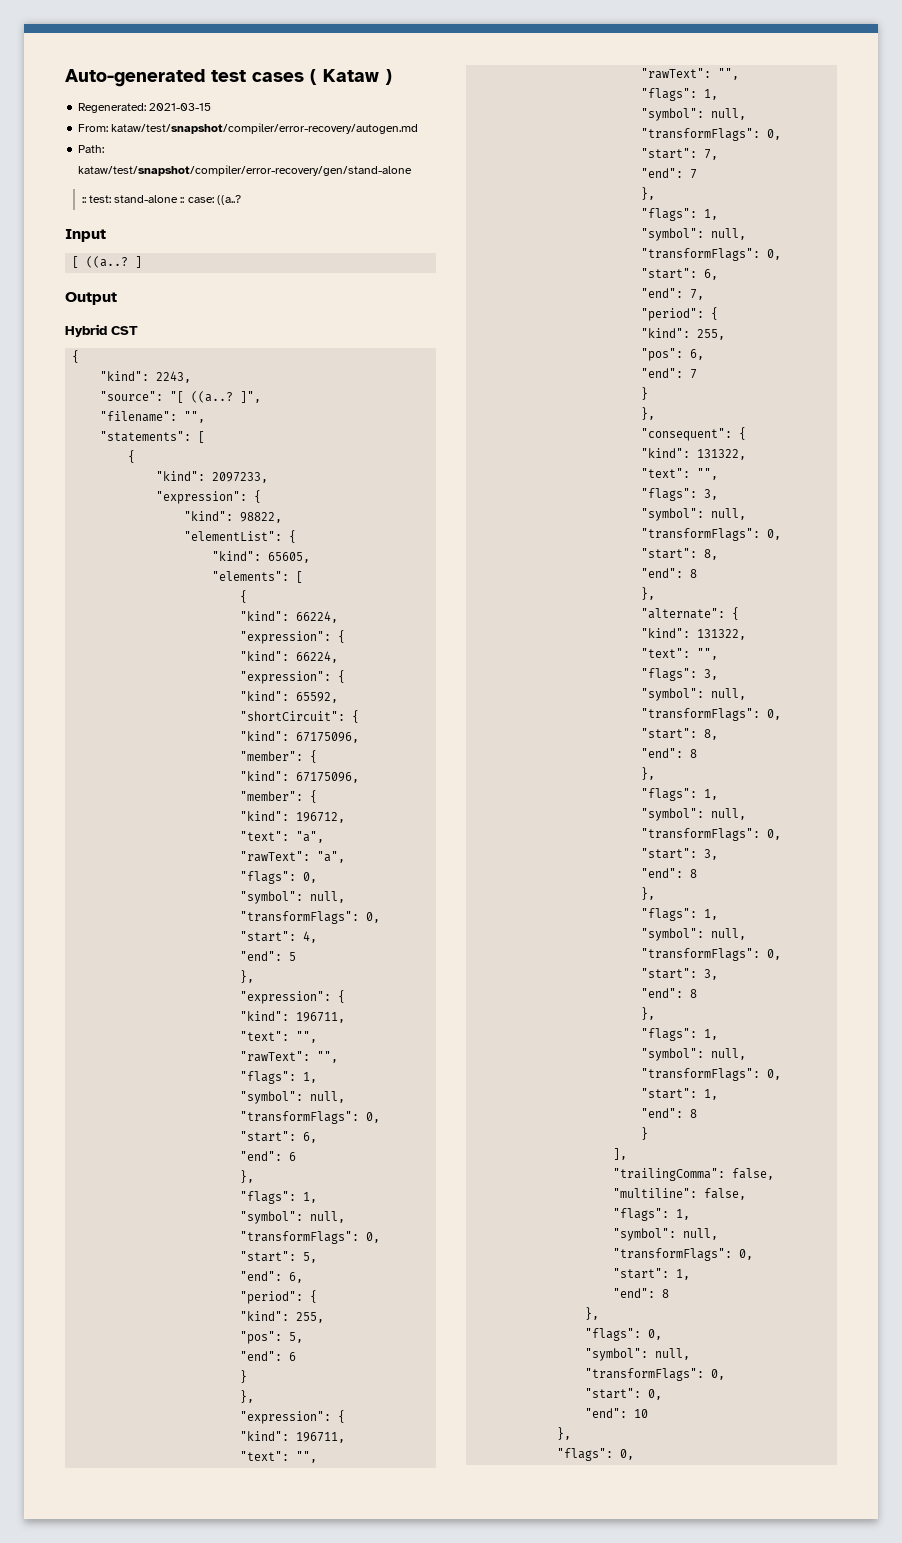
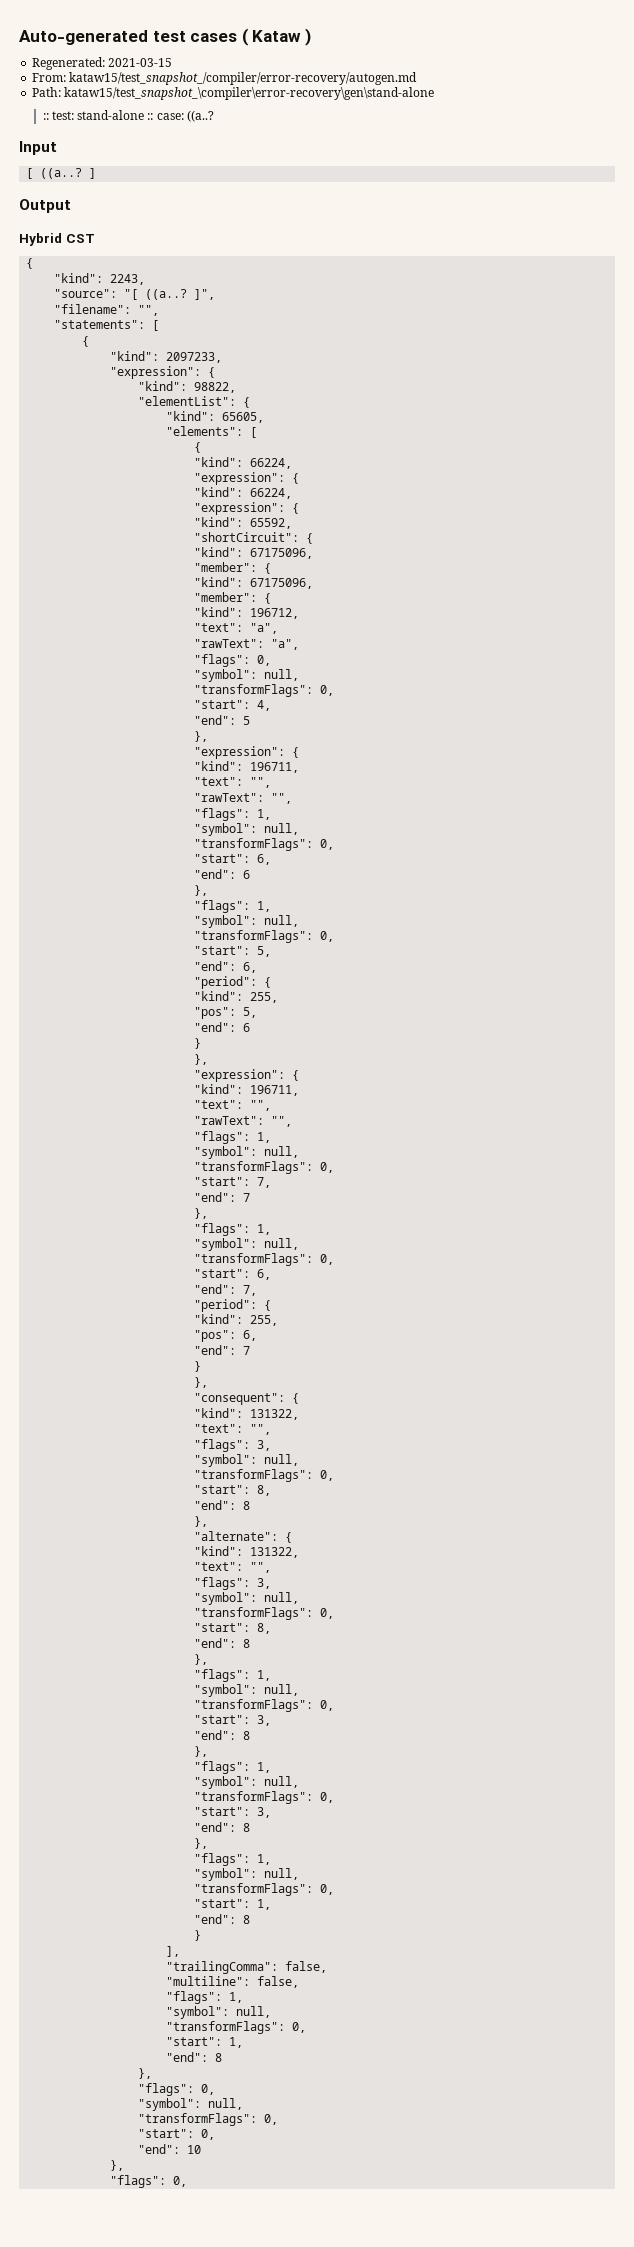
[111,123,419,134] kataw/test/snapshot/compiler/error-recovery/autogen.md -> [69,72,418,85] kataw15/test_snapshot_/compiler/error-recovery/autogen.md
[78,165,413,176] kataw/test/snapshot/compiler/error-recovery/gen/stand-alone -> [64,87,435,100] kataw15/test_snapshot_\compiler\error-recovery\gen\stand-alone

